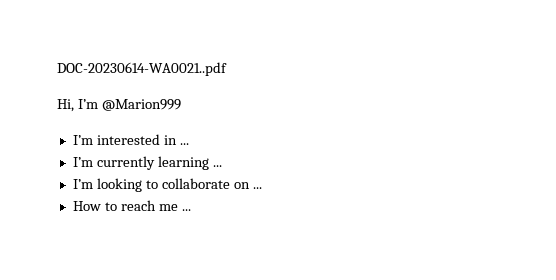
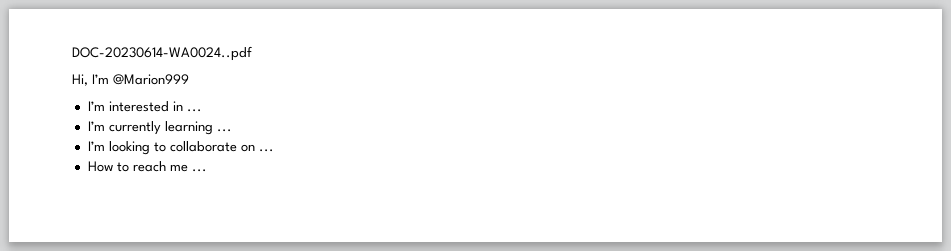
[57,62,227,76] DOC-20230614-WA0021..pdf -> [72,46,252,61] DOC-20230614-WA0024..pdf

